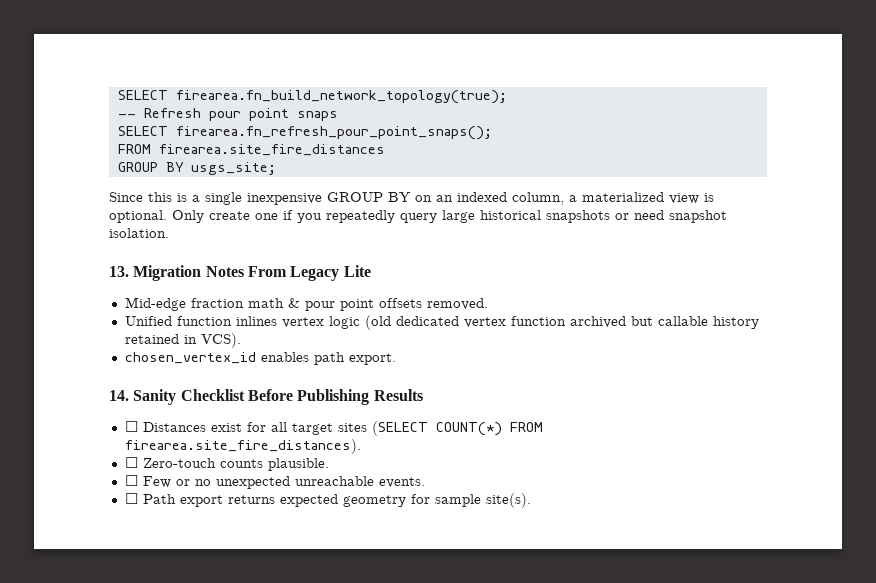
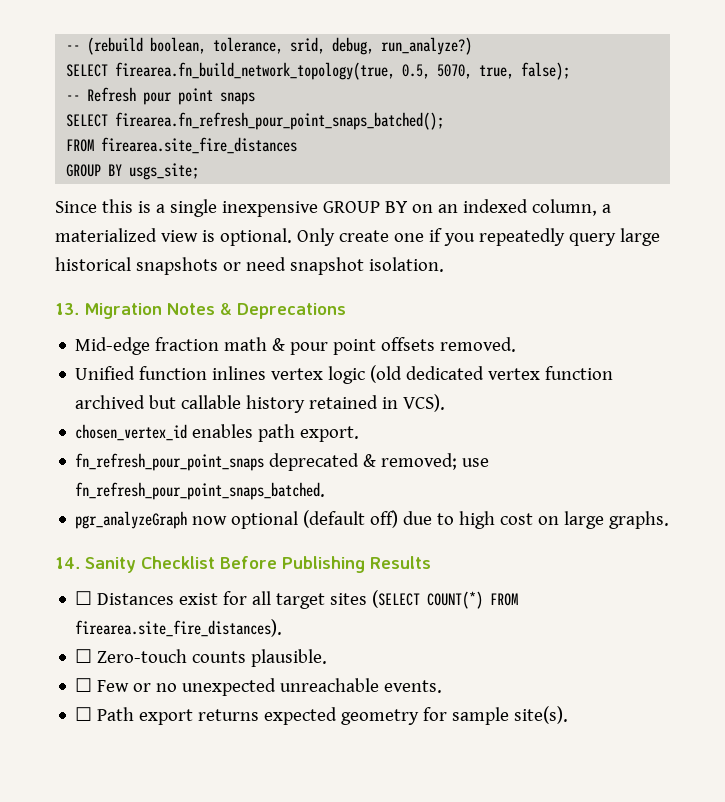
[117,90,507,104] SELECT firearea.fn_build_network_topology(true); -> [66,37,473,55] [66,62,571,80] -- (rebuild boolean, tolerance, srid, debug, run_analyze?) // SELECT firearea.fn_build_network_topology(true, 0.5, 5070, true, false);
[175,126,492,140] firearea.fn_refresh_pour_point_snaps(); -> [115,112,445,130] firearea.fn_refresh_pour_point_snaps_batched();
[247,265,371,281] From Legacy Lite -> [220,303,346,319] & Deprecations
(396, 359) none -> [75,453,490,471] [75,482,326,500] [75,510,670,529] // fn_refresh_pour_point_snaps deprecated & removed; use fn_refresh_pour_point_snaps_batched. // pgr_analyzeGraph now optional (default off) due to high cost on large graphs.

